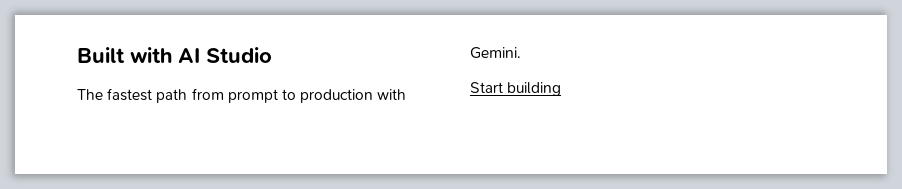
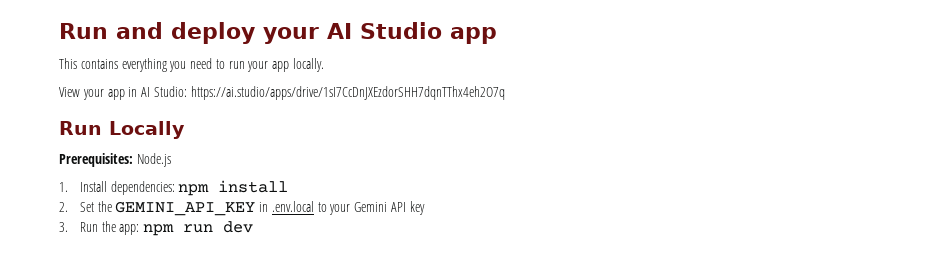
[77,47,272,63] [77,88,407,103] [470,47,521,59] [470,82,562,96] Built with AI Studio // The fastest path from prompt to production with Gemini. // Start building -> [59,22,497,44] [59,58,325,72] [59,86,505,100] [59,121,185,139] [59,153,171,167] [59,180,289,196] [59,201,425,216] [59,221,254,236] Run and deploy your AI Studio app // This contains everything you need to run your app locally. // View your app in AI Studio: https://ai.studio/apps/drive/1sI7CcDnJXEzdorSHH7dqnTThx4eh2O7q // Run Locally // Prerequisites: Node.js // 1. Install dependencies: npm install // 2. Set the GEMINI_API_KEY in .env.local to your Gemini API key // 3. Run the app: npm run dev

